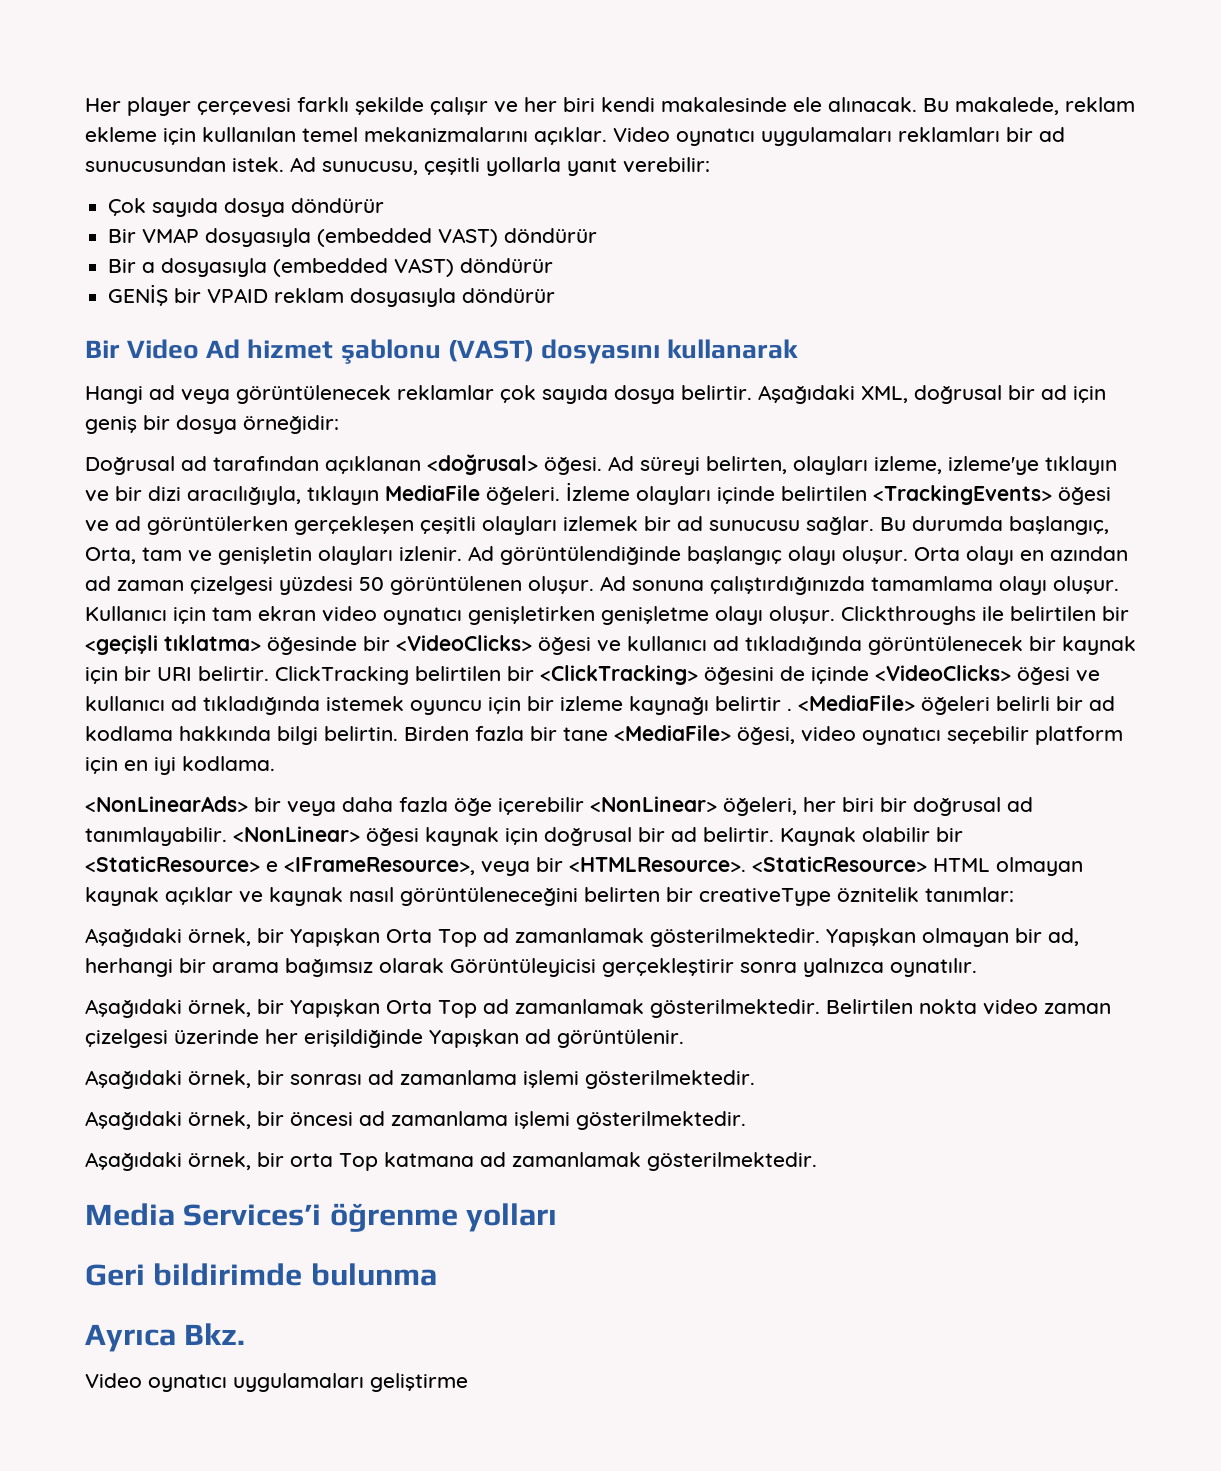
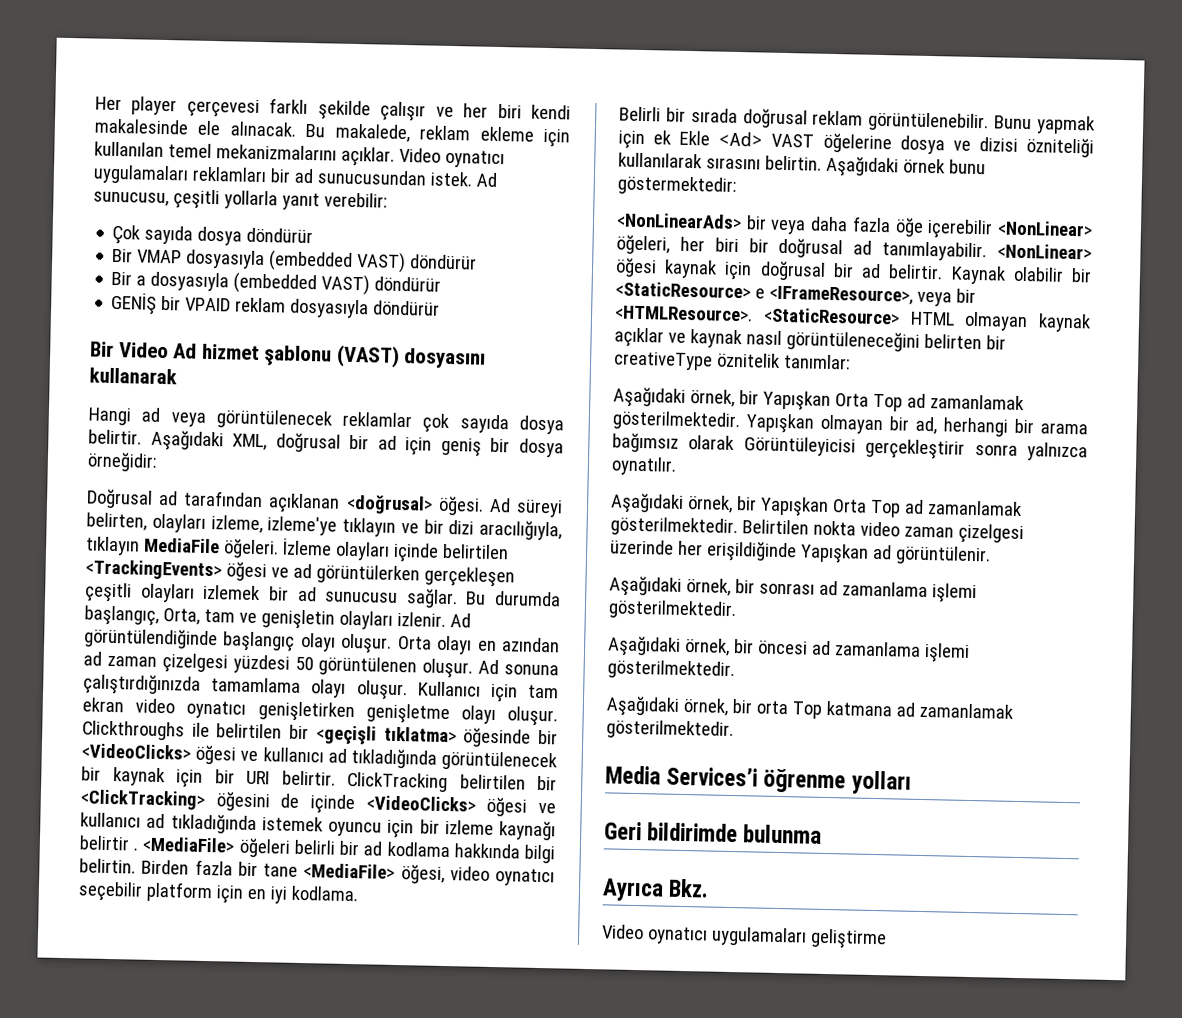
(275, 763) none -> [619,106,1095,135] [618,130,1094,158] [618,152,986,178] [617,175,737,196] // Belirli bir sırada doğrusal reklam görüntülenebilir. Bunu yapmak için ek Ekle <Ad> VAST öğelerine dosya ve dizisi özniteliği kullanılarak sırasını belirtin. Aşağıdaki örnek bunu göstermektedir:

